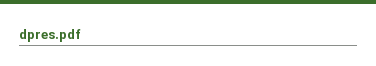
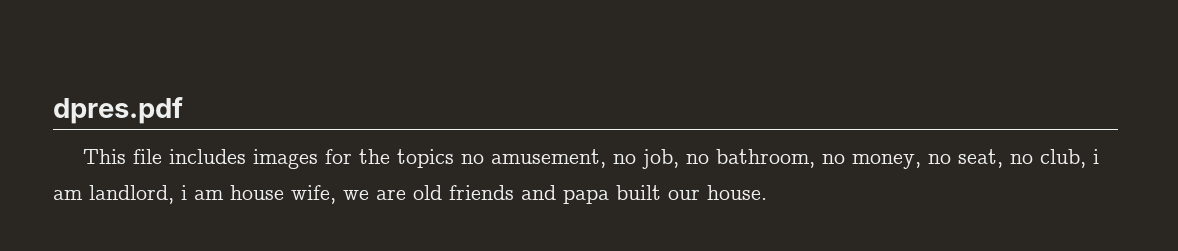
(81, 35) none -> [82,149,1099,169] [53,185,767,204] // This file includes images for the topics no amusement, no job, no bathroom, no money, no seat, no club, i am landlord, i am house wife, we are old friends and papa built our house.

